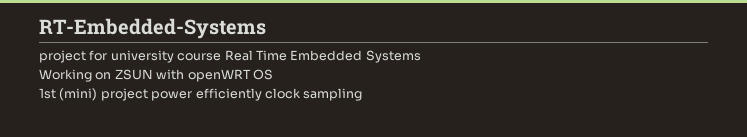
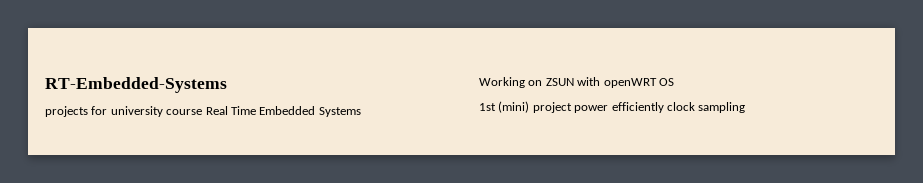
[39,50,86,63] project -> [45,106,88,117] projects

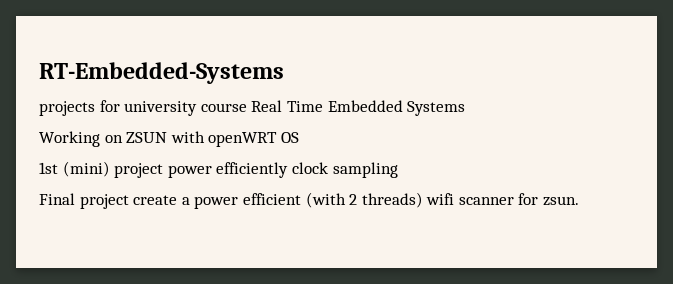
(746, 107) none -> [39,192,580,209] // Final project create a power efficient (with 2 threads) wifi scanner for zsun.

